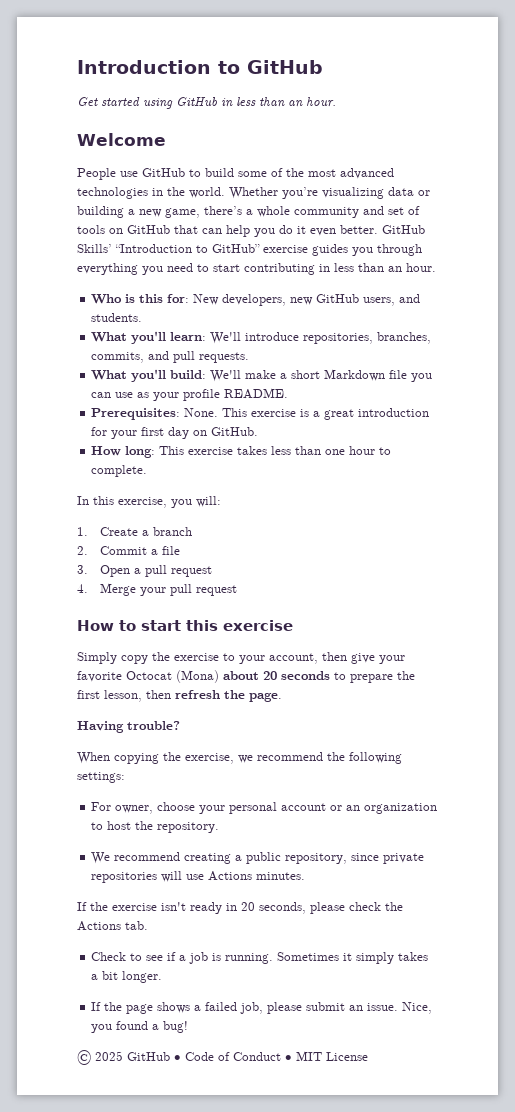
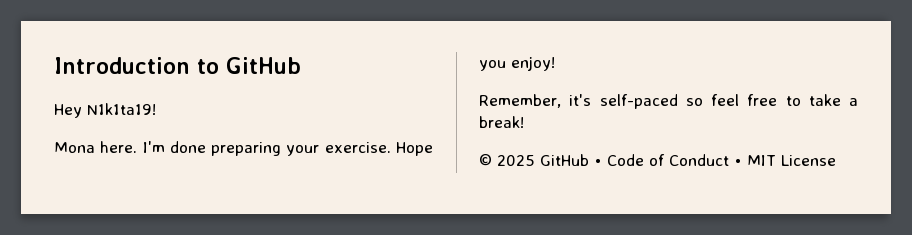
[77,97,336,109] [77,133,166,146] [77,168,394,180] [77,187,430,199] [77,206,420,218] [77,225,425,237] [77,244,422,256] [77,263,436,275] [91,294,421,306] [91,313,143,322] [91,331,432,344] [91,351,250,363] [91,369,433,382] [91,388,289,401] [91,408,430,420] [91,427,259,439] [91,446,392,458] [91,465,148,477] [77,496,221,508] [77,527,193,536] [77,546,181,555] [77,565,213,577] [77,583,238,596] [77,620,293,631] [77,652,405,664] [77,670,415,683] [77,690,282,702] [77,721,180,733] [77,752,402,764] [77,772,125,783] [91,802,438,814] [91,821,220,833] [91,852,425,864] [91,871,306,883] [77,902,403,914] [77,921,148,931] [91,952,429,964] [91,971,163,983] [91,1002,433,1014] [91,1021,189,1033] Get started using GitHub in less than an hour. // Welcome // People use GitHub to build some of the most advanced technologies in the world. Whether you’re visualizing data or building a new game, there’s a whole community and set of tools on GitHub that can help you do it even better. GitHub Skills’ “Introduction to GitHub” exercise guides you through everything you need to start contributing in less than an hour. // Who is this for: New developers, new GitHub users, and students. // What you'll learn: We'll introduce repositories, branches, commits, and pull requests. // What you'll build: We'll make a short Markdown file you can use as your profile README. // Prerequisites: None. This exercise is a great introduction for your first day on GitHub. // How long: This exercise takes less than one hour to complete. // In this exercise, you will: // 1. Create a branch // 2. Commit a file // 3. Open a pull request // 4. Merge your pull request // How to start this exercise // Simply copy the exercise to your account, then give your favorite Octocat (Mona) about 20 seconds to prepare the first lesson, then refresh the page. // Having trouble? // When copying the exercise, we recommend the following settings: // For owner, choose your personal account or an organization to host the repository. // We recommend creating a public repository, since private repositories will use Actions minutes. // If the exercise isn't ready in 20 seconds, please check the Actions tab. // Check to see if a job is running. Sometimes it simply takes a bit longer. // If the page shows a failed job, please submit an issue. Nice, you found a bug! -> [54,103,156,118] [54,141,433,156] [479,56,555,71] [479,94,858,109] [479,116,524,128] Hey N1k1ta19! // Mona here. I'm done preparing your exercise. Hope you enjoy! // Remember, it's self-paced so feel free to take a break!

